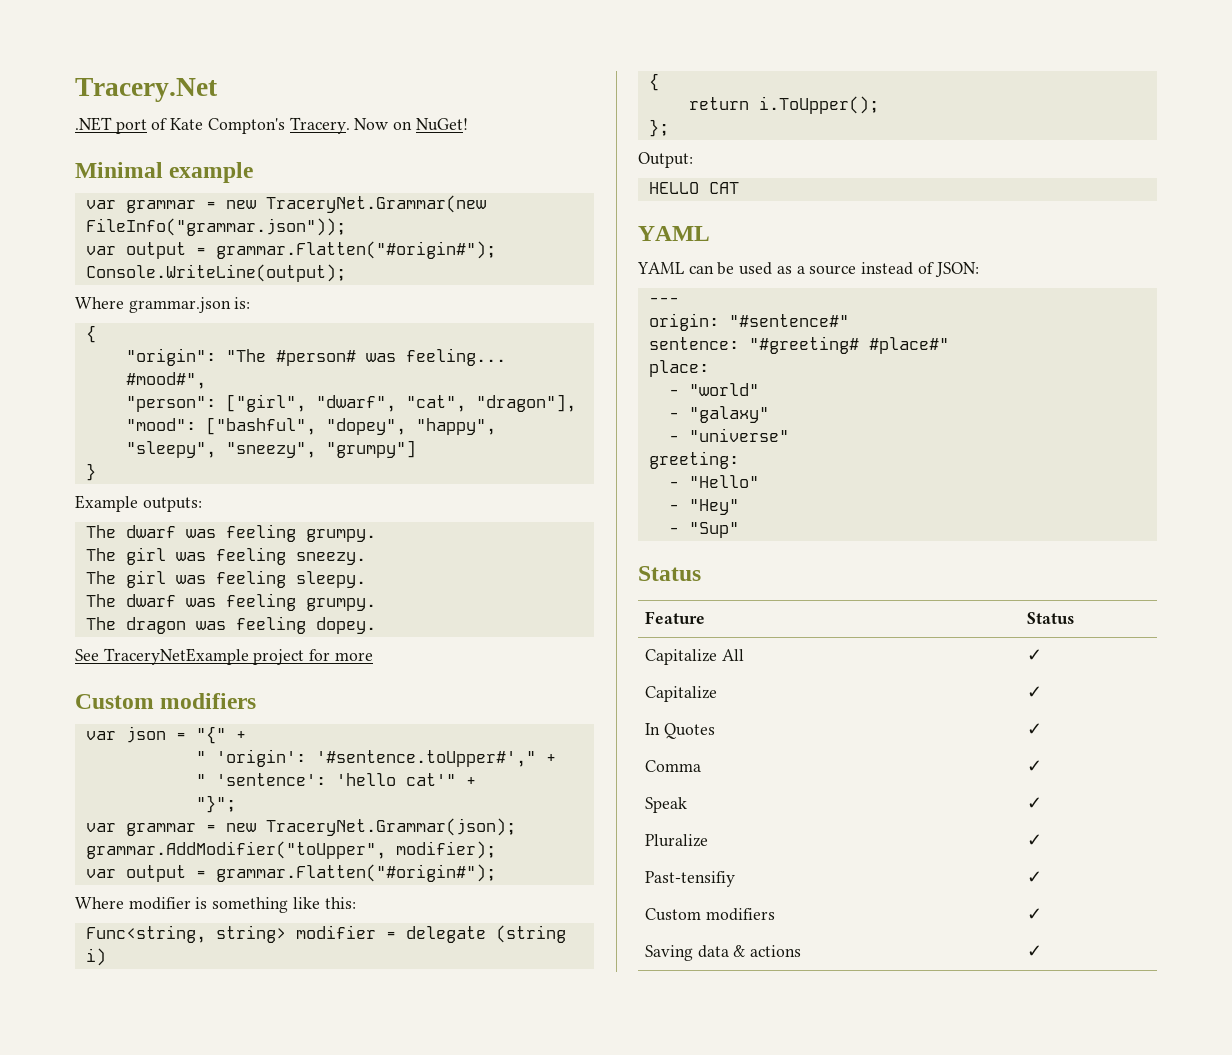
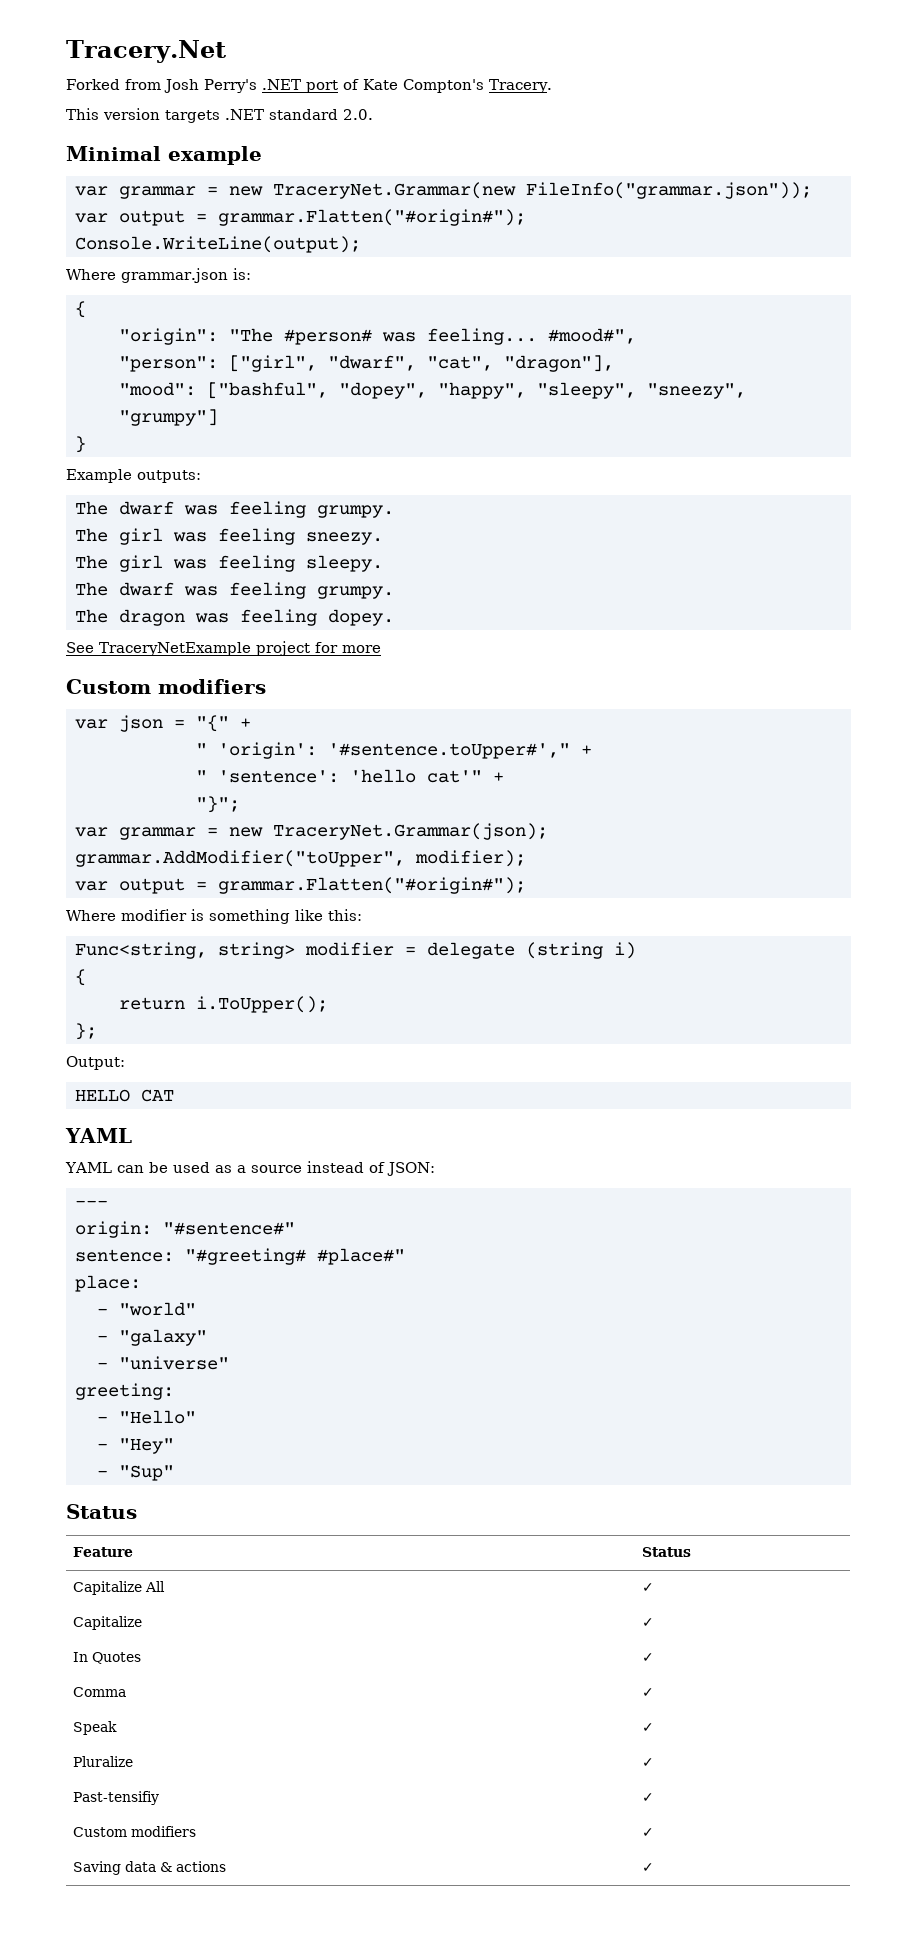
(218, 90) none -> [66,79,257,93] Forked from Josh Perry's
[354,118,468,131] Now on NuGet! -> [66,108,373,123] // This version targets .NET standard 2.0.

